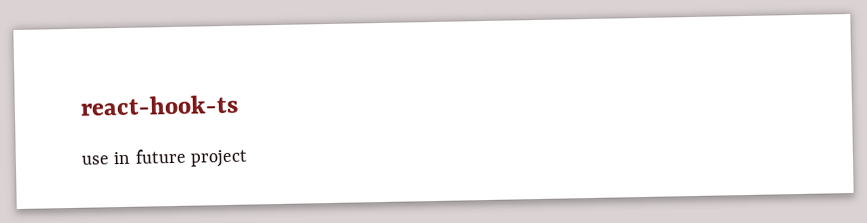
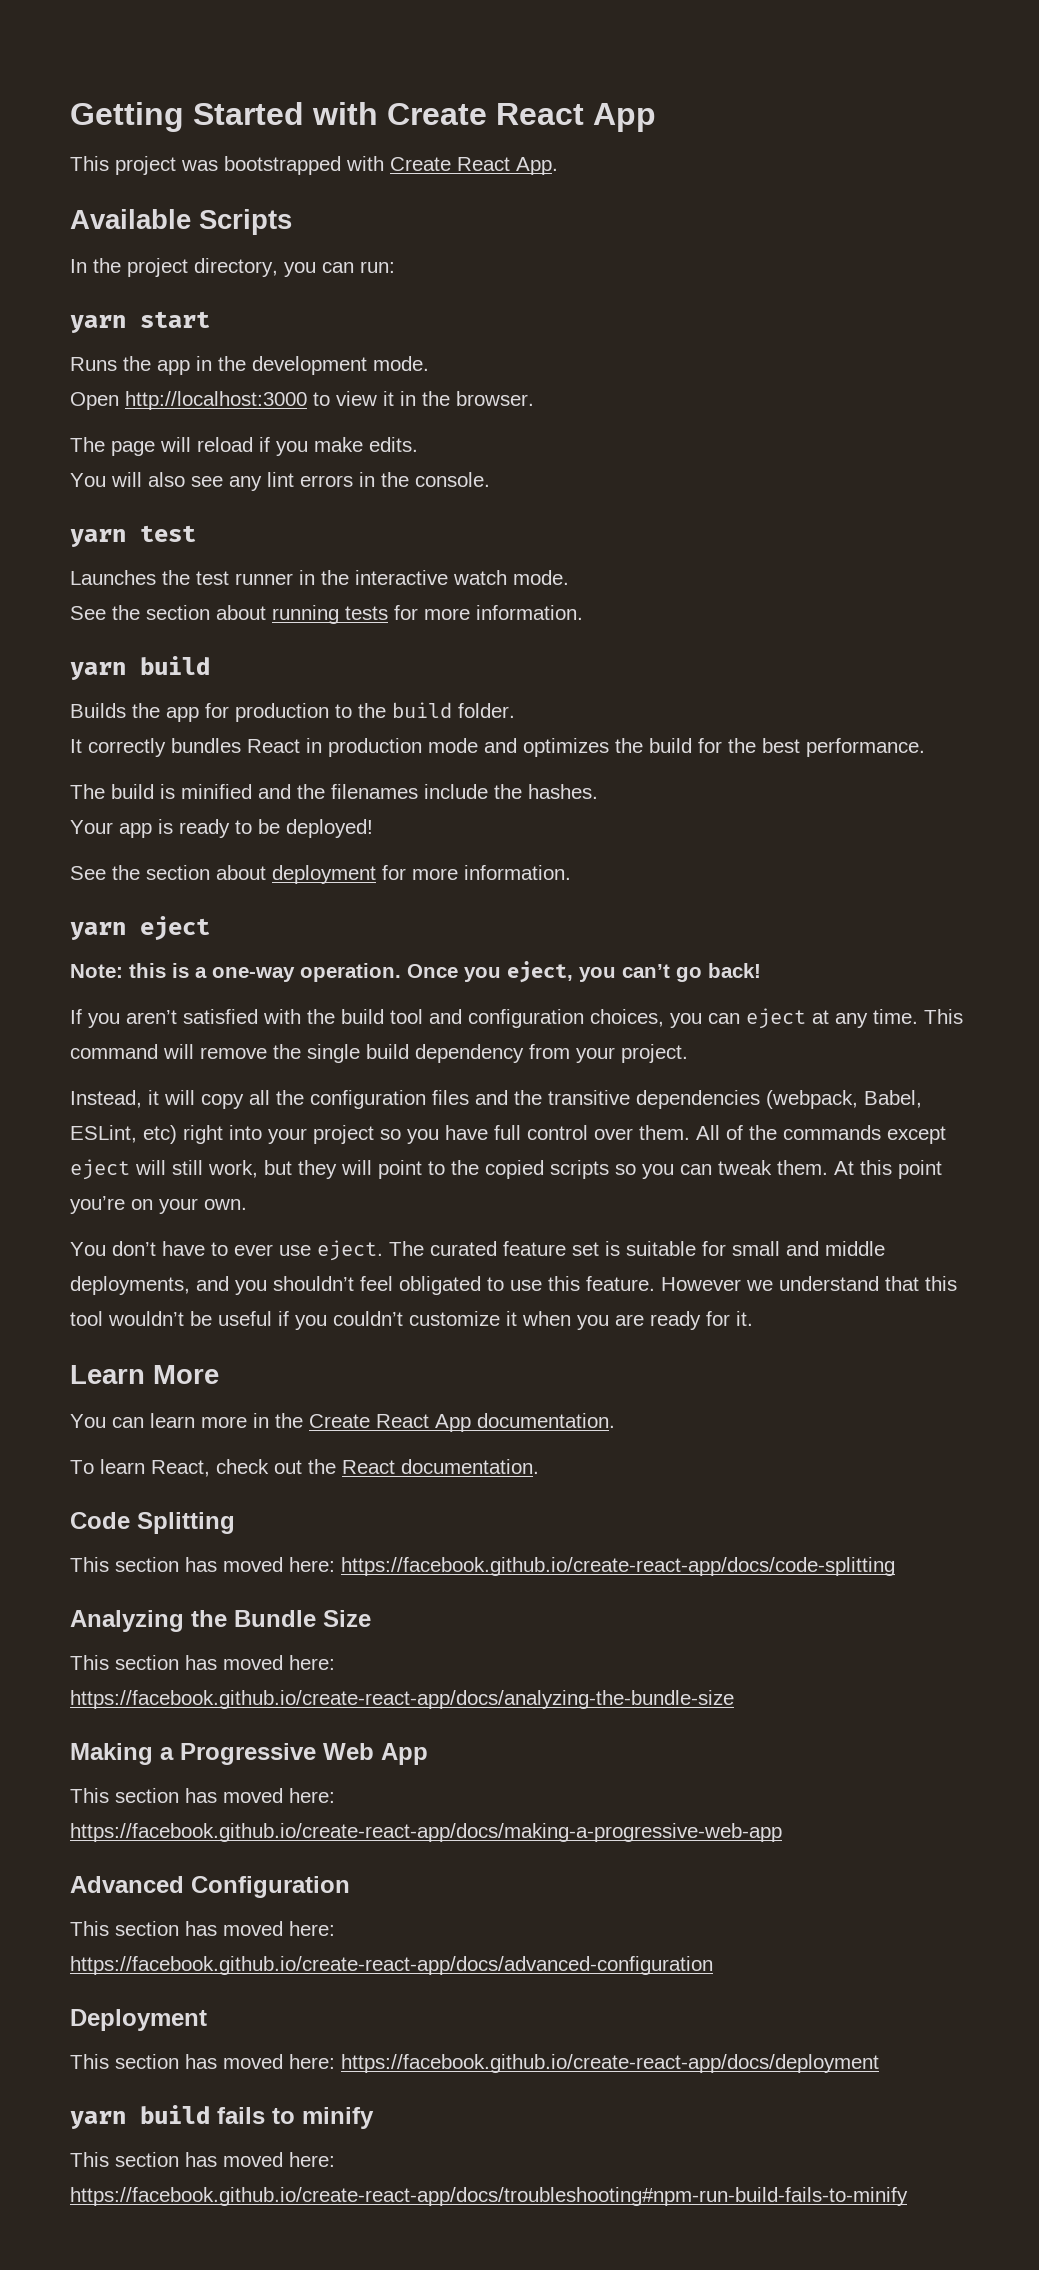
[80,94,238,116] [81,148,248,168] react-hook-ts // use in future project -> [70,102,656,132] [70,156,558,175] [70,209,292,235] [70,258,395,277] [70,311,210,333] [70,356,429,375] [70,391,534,410] [70,437,418,456] [70,472,490,491] [70,525,196,547] [70,570,569,585] [70,605,583,624] [70,656,210,680] [70,702,515,722] [70,738,925,757] [70,784,598,799] [70,819,373,838] [70,865,571,884] [70,916,210,941] [70,961,761,983] [70,1008,963,1029] [70,1044,688,1063] [70,1090,922,1109] [70,1125,946,1144] [70,1159,942,1180] [70,1196,247,1214] [70,1240,885,1261] [70,1276,957,1295] [70,1311,753,1330] [70,1365,219,1384] [70,1413,615,1432] [70,1459,539,1477] [70,1512,235,1534] [70,1557,895,1576] [70,1610,371,1632] [70,1655,335,1670] [70,1690,734,1709] [70,1743,428,1765] [70,1788,335,1803] [70,1823,782,1842] [70,1876,350,1898] [70,1921,335,1936] [70,1956,713,1975] [70,2009,207,2031] [70,2054,879,2073] [70,2105,374,2129] [70,2152,335,2167] [70,2187,908,2206] Getting Started with Create React App // This project was bootstrapped with Create React App. // Available Scripts // In the project directory, you can run: // yarn start // Runs the app in the development mode. // Open http://localhost:3000 to view it in the browser. // The page will reload if you make edits. // You will also see any lint errors in the console. // yarn test // Launches the test runner in the interactive watch mode. // See the section about running tests for more information. // yarn build // Builds the app for production to the build folder. // It correctly bundles React in production mode and optimizes the build for the best performance. // The build is minified and the filenames include the hashes. // Your app is ready to be deployed! // See the section about deployment for more information. // yarn eject // Note: this is a one-way operation. Once you eject, you can’t go back! // If you aren’t satisfied with the build tool and configuration choices, you can eject at any time. This command will remove the single build dependency from your project. // Instead, it will copy all the configuration files and the transitive dependencies (webpack, Babel, ESLint, etc) right into your project so you have full control over them. All of the commands except eject will still work, but they will point to the copied scripts so you can tweak them. At this point you’re on your own. // You don’t have to ever use eject. The curated feature set is suitable for small and middle deployments, and you shouldn’t feel obligated to use this feature. However we understand that this tool wouldn’t be useful if you couldn’t customize it when you are ready for it. // Learn More // You can learn more in the Create React App documentation. // To learn React, check out the React documentation. // Code Splitting // This section has moved here: https://facebook.github.io/create-react-app/docs/code-splitting // Analyzing the Bundle Size // This section has moved here: https://facebook.github.io/create-react-app/docs/analyzing-the-bundle-size // Making a Progressive Web App // This section has moved here: https://facebook.github.io/create-react-app/docs/making-a-progressive-web-app // Advanced Configuration // This section has moved here: https://facebook.github.io/create-react-app/docs/advanced-configuration // Deployment // This section has moved here: https://facebook.github.io/create-react-app/docs/deployment // yarn build fails to minify // This section has moved here: https://facebook.github.io/create-react-app/docs/troubleshooting#npm-run-build-fails-to-minify

